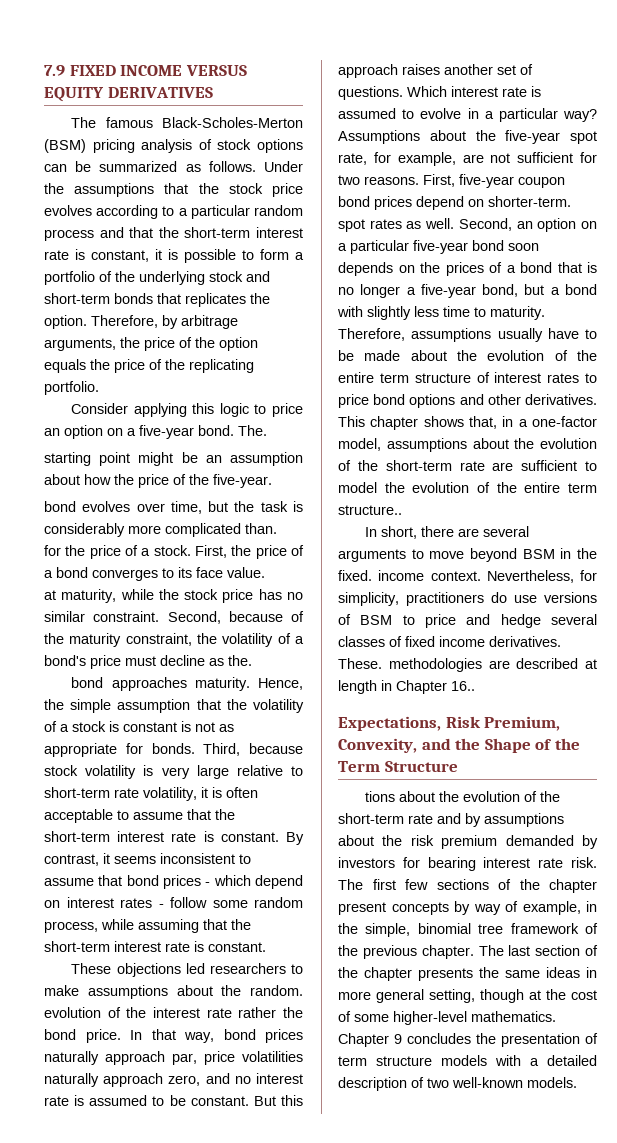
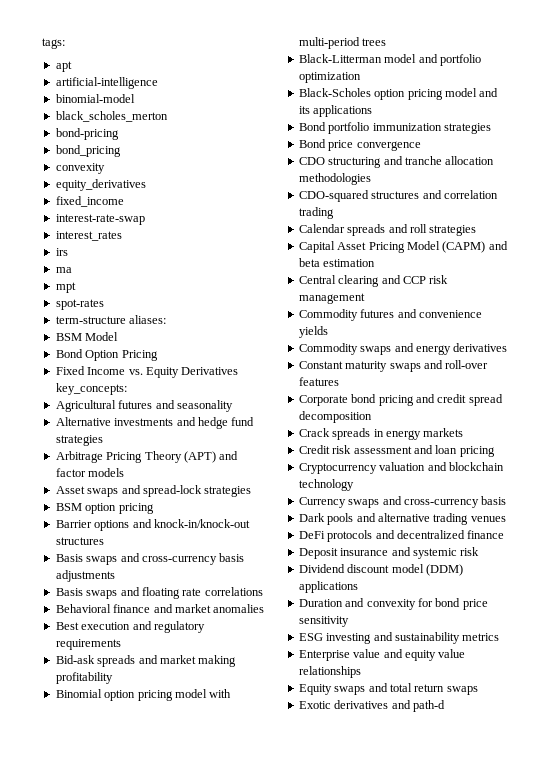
[44,65,247,76] [44,87,213,102] [71,117,303,128] [44,139,303,153] [44,161,303,172] [44,183,303,197] [44,205,303,219] [44,227,303,241] [44,249,304,263] [44,271,270,285] [44,293,270,307] [44,315,238,329] [44,337,258,351] [44,359,254,373] [44,381,99,395] [71,403,303,417] [44,425,267,439] [44,452,303,466] [44,474,272,488] [44,501,303,514] [44,523,277,537] [44,545,304,559] [44,567,265,581] [44,589,303,603] [44,611,304,624] [44,633,304,647] [44,655,252,669] [71,677,303,691] [44,699,304,713] [44,721,234,732] [44,743,303,757] [44,765,303,779] [44,787,258,801] [44,809,235,823] [44,831,304,845] [44,853,251,866] [44,875,303,889] [44,897,303,908] [44,919,251,933] [44,941,266,952] [71,963,303,977] [44,985,303,999] [44,1007,303,1018] [44,1029,303,1043] [44,1051,303,1065] [44,1073,303,1087] [44,1095,303,1106] [338,64,533,78] [338,86,541,100] [338,108,597,122] [338,130,597,144] [338,152,597,166] [338,174,565,188] [338,196,571,210] [338,218,597,232] [338,240,539,254] [338,262,597,276] [338,284,597,298] [337,306,545,320] [338,328,597,342] [338,350,597,361] [338,372,597,383] [338,394,597,408] [338,416,597,430] [338,438,597,452] [338,460,597,471] [338,482,597,493] [338,505,402,515] [365,526,530,539] [338,548,597,562] [338,570,597,583] [338,592,597,606] [338,614,597,628] [338,636,561,647] [338,658,597,672] [338,680,475,694] [338,716,561,731] [338,738,580,753] [338,761,458,772] [365,791,561,802] [338,813,564,827] [338,835,598,849] [338,857,597,871] [338,879,597,893] [338,901,597,915] [338,923,598,937] [338,945,598,959] [338,967,597,981] [338,989,597,1003] [338,1011,556,1025] [338,1033,598,1047] [338,1055,597,1066] [338,1077,577,1091] 7.9 FIXED INCOME VERSUS EQUITY DERIVATIVES // The famous Black-Scholes-Merton (BSM) pricing analysis of stock options can be summarized as follows. Under the assumptions that the stock price evolves according to a particular random process and that the short-term interest rate is constant, it is possible to form a portfolio of the underlying stock and short-term bonds that replicates the option. Therefore, by arbitrage arguments, the price of the option equals the price of the replicating portfolio. // Consider applying this logic to price an option on a five-year bond. The. // starting point might be an assumption about how the price of the five-year. // bond evolves over time, but the task is considerably more complicated than. // for the price of a stock. First, the price of a bond converges to its face value. // at maturity, while the stock price has no similar constraint. Second, because of the maturity constraint, the volatility of a bond's price must decline as the. // bond approaches maturity. Hence, the simple assumption that the volatility of a stock is constant is not as appropriate for bonds. Third, because stock volatility is very large relative to short-term rate volatility, it is often acceptable to assume that the short-term interest rate is constant. By contrast, it seems inconsistent to assume that bond prices - which depend on interest rates - follow some random process, while assuming that the short-term interest rate is constant. // These objections led researchers to make assumptions about the random. evolution of the interest rate rather the bond price. In that way, bond prices naturally approach par, price volatilities naturally approach zero, and no interest rate is assumed to be constant. But this approach raises another set of questions. Which interest rate is assumed to evolve in a particular way? Assumptions about the five-year spot rate, for example, are not sufficient for two reasons. First, five-year coupon bond prices depend on shorter-term. spot rates as well. Second, an option on a particular five-year bond soon depends on the prices of a bond that is no longer a five-year bond, but a bond with slightly less time to maturity. Therefore, assumptions usually have to be made about the evolution of the entire term structure of interest rates to price bond options and other derivatives. This chapter shows that, in a one-factor model, assumptions about the evolution of the short-term rate are sufficient to model the evolution of the entire term structure.. // In short, there are several arguments to move beyond BSM in the fixed. income context. Nevertheless, for simplicity, practitioners do use versions of BSM to price and hedge several classes of fixed income derivatives. These. methodologies are described at length in Chapter 16.. // Expectations, Risk Premium, Convexity, and the Shape of the Term Structure // tions about the evolution of the short-term rate and by assumptions about the risk premium demanded by investors for bearing interest rate risk. The first few sections of the chapter present concepts by way of example, in the simple, binomial tree framework of the previous chapter. The last section of the chapter presents the same ideas in more general setting, though at the cost of some higher-level mathematics. Chapter 9 concludes the presentation of term structure models with a detailed description of two well-known models. -> [42,38,65,49] [55,61,72,72] [55,77,158,89] [55,94,135,103] [55,111,168,122] [55,128,119,140] [55,145,121,157] [55,163,105,174] [55,179,146,191] [55,196,124,207] [55,214,145,225] [55,231,122,241] [55,248,68,256] [55,267,72,273] [55,282,76,293] [55,299,104,310] [55,315,167,324] [55,332,119,341] [55,349,158,361] [55,366,239,378] [55,383,127,395] [55,400,233,412] [55,417,255,429] [55,435,103,446] [55,451,239,463] [55,468,125,477] [55,485,252,497] [55,503,154,514] [55,519,250,531] [55,537,104,545] [55,553,245,565] [55,570,115,582] [55,587,263,599] [55,604,265,613] [55,621,205,633] [55,639,121,650] [55,655,237,667] [55,672,113,684] [55,689,232,701] [298,37,387,49] [298,54,481,66] [298,72,361,83] [298,88,499,100] [298,105,373,117] [298,122,491,134] [298,139,421,151] [298,156,495,168] [298,173,371,185] [298,190,498,202] [298,207,334,219] [298,224,477,236] [298,241,508,253] [298,258,376,267] [298,275,449,287] [298,293,365,304] [298,309,482,321] [298,326,328,338] [298,343,508,355] [298,360,489,372] [298,377,339,386] [298,394,503,406] [298,411,372,423] [298,428,464,440] [298,445,495,457] [298,462,504,474] [298,479,354,491] [298,496,507,508] [298,513,506,525] [298,530,505,542] [298,547,480,559] [298,564,463,576] [298,581,358,593] [298,598,488,610] [298,616,349,627] [298,632,500,644] [298,649,466,661] [298,666,361,678] [298,683,478,695] [298,700,445,712] tags: // apt // artificial-intelligence // binomial-model // black_scholes_merton // bond-pricing // bond_pricing // convexity // equity_derivatives // fixed_income // interest-rate-swap // interest_rates // irs // ma // mpt // spot-rates // term-structure aliases: // BSM Model // Bond Option Pricing // Fixed Income vs. Equity Derivatives key_concepts: // Agricultural futures and seasonality // Alternative investments and hedge fund strategies // Arbitrage Pricing Theory (APT) and factor models // Asset swaps and spread-lock strategies // BSM option pricing // Barrier options and knock-in/knock-out structures // Basis swaps and cross-currency basis adjustments // Basis swaps and floating rate correlations // Behavioral finance and market anomalies // Best execution and regulatory requirements // Bid-ask spreads and market making profitability // Binomial option pricing model with multi-period trees // Black-Litterman model and portfolio optimization // Black-Scholes option pricing model and its applications // Bond portfolio immunization strategies // Bond price convergence // CDO structuring and tranche allocation methodologies // CDO-squared structures and correlation trading // Calendar spreads and roll strategies // Capital Asset Pricing Model (CAPM) and beta estimation // Central clearing and CCP risk management // Commodity futures and convenience yields // Commodity swaps and energy derivatives // Constant maturity swaps and roll-over features // Corporate bond pricing and credit spread decomposition // Crack spreads in energy markets // Credit risk assessment and loan pricing // Cryptocurrency valuation and blockchain technology // Currency swaps and cross-currency basis // Dark pools and alternative trading venues // DeFi protocols and decentralized finance // Deposit insurance and systemic risk // Dividend discount model (DDM) applications // Duration and convexity for bond price sensitivity // ESG investing and sustainability metrics // Enterprise value and equity value relationships // Equity swaps and total return swaps // Exotic derivatives and path-d

